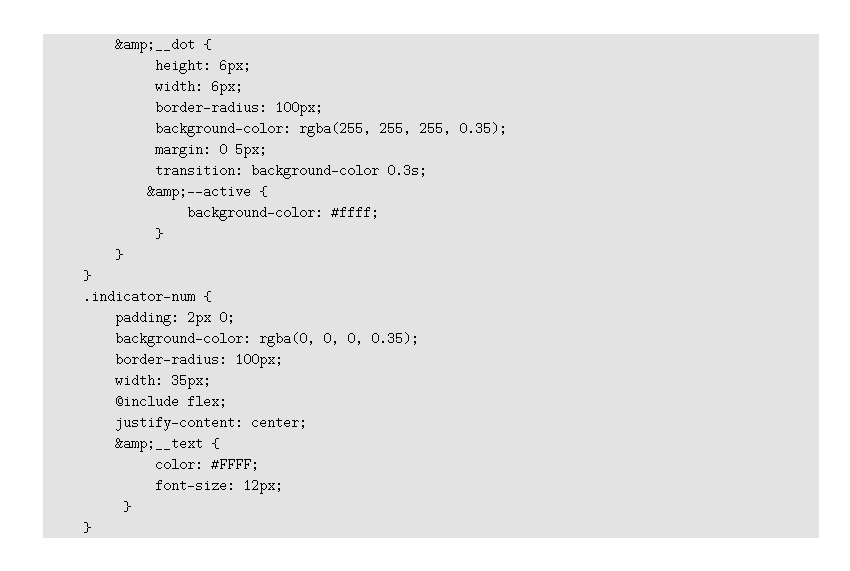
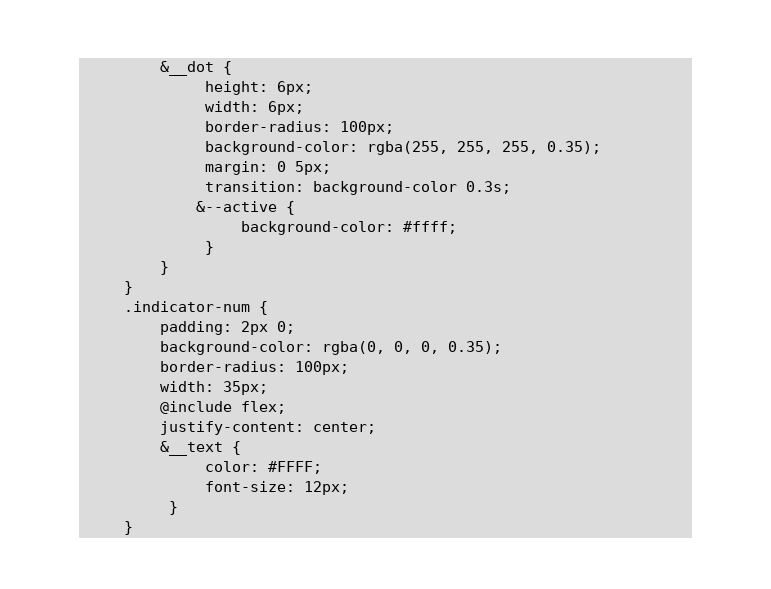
[115,38,196,53] &amp;__dot -> [160,61,215,76] &__dot
[147,185,252,200] &amp;--active -> [196,201,278,212] &--active
[115,437,204,452] &amp;__text -> [160,441,224,456] &__text

